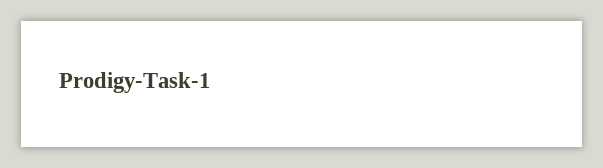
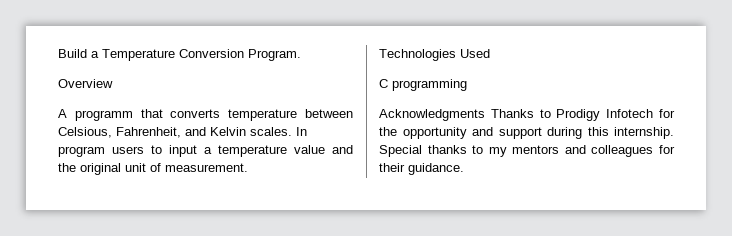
[59,72,210,93] Prodigy-Task-1 -> [58,49,301,61] [58,79,113,88] [58,109,353,121] [58,127,307,138] [58,145,353,157] [58,163,248,175] [379,49,490,61] [379,79,467,91] [379,109,675,121] [379,127,674,139] [379,145,675,157] [379,163,464,175] Build a Temperature Conversion Program. // Overview // A programm that converts temperature between Celsious, Fahrenheit, and Kelvin scales. In program users to input a temperature value and the original unit of measurement. // Technologies Used // C programming // Acknowledgments Thanks to Prodigy Infotech for the opportunity and support during this internship. Special thanks to my mentors and colleagues for their guidance.

